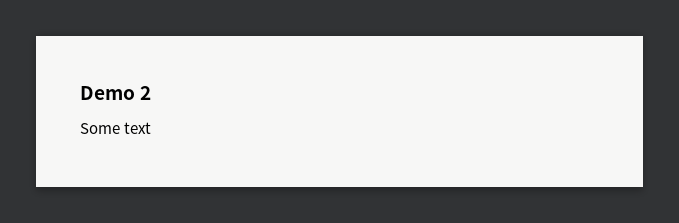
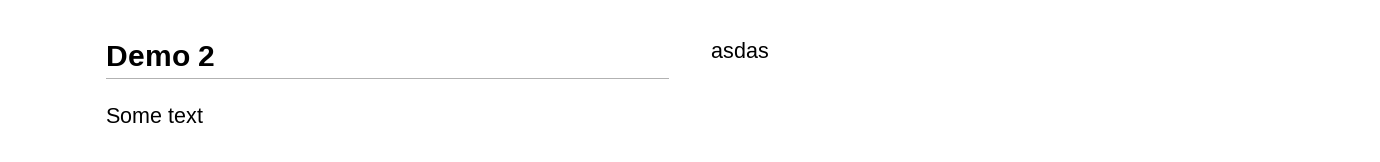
(152, 128) none -> [711,42,769,58] // asdas

